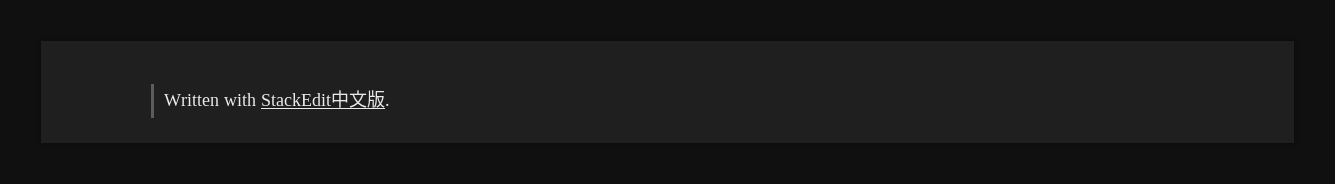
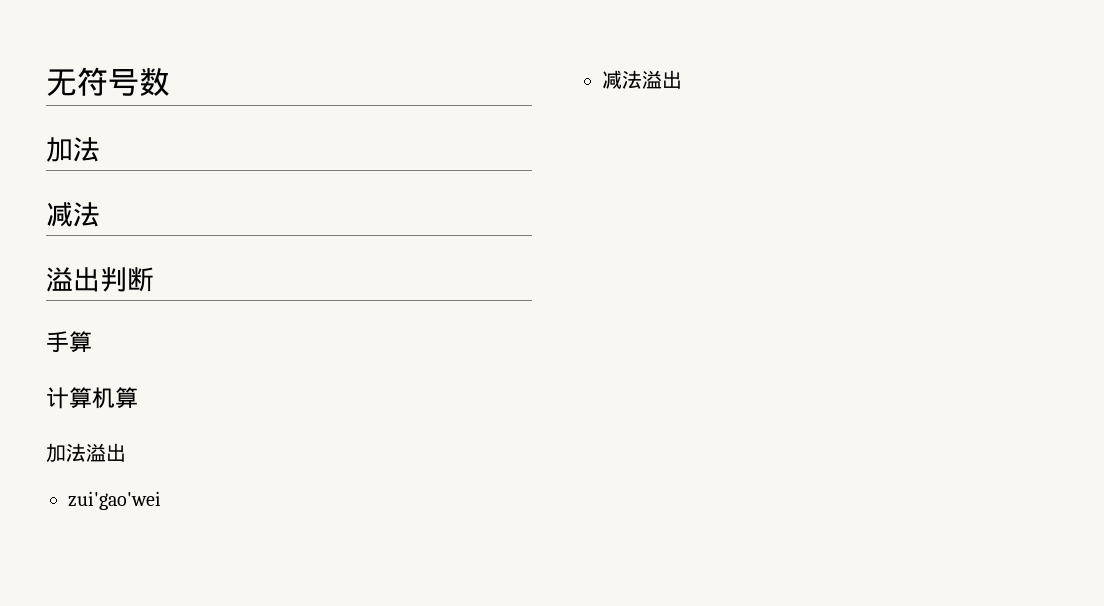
[163,90,390,108] Written with StackEdit中文版. -> [46,67,170,96] [46,137,100,162] [46,202,100,227] [46,267,154,292] [46,331,92,353] [46,387,138,409] [46,443,126,463] [68,491,161,510] [602,70,682,89] 无符号数 // 加法 // 减法 // 溢出判断 // 手算 // 计算机算 // 加法溢出 // zui'gao'wei // 减法溢出

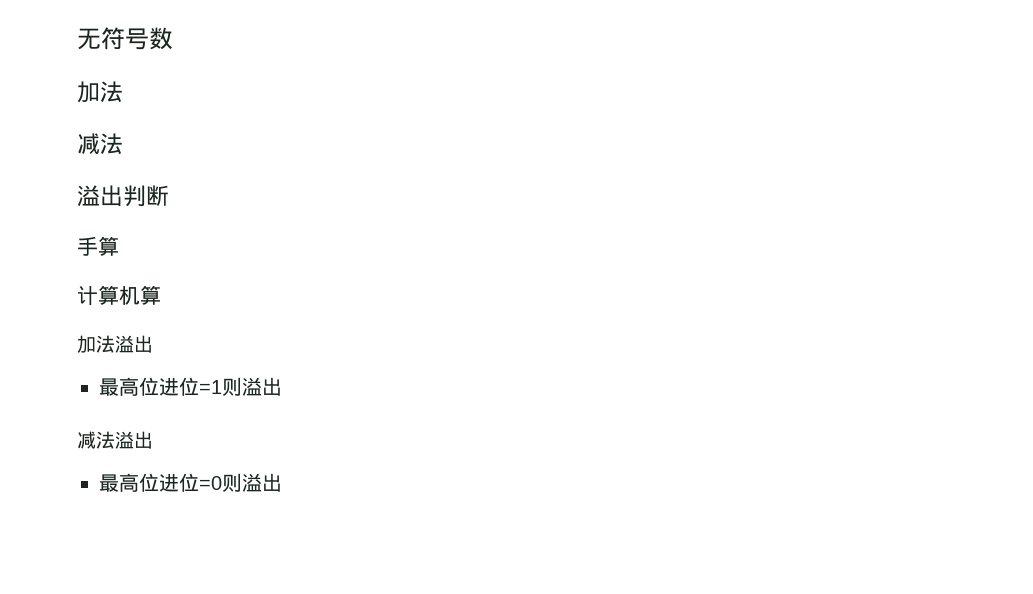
[68,491,161,510] [602,70,642,89] zui'gao'wei // 减法 -> [99,377,282,396] [77,431,153,449] [99,473,242,492] 最高位进位=1则溢出 // 减法溢出 // 最高位进位=0则

